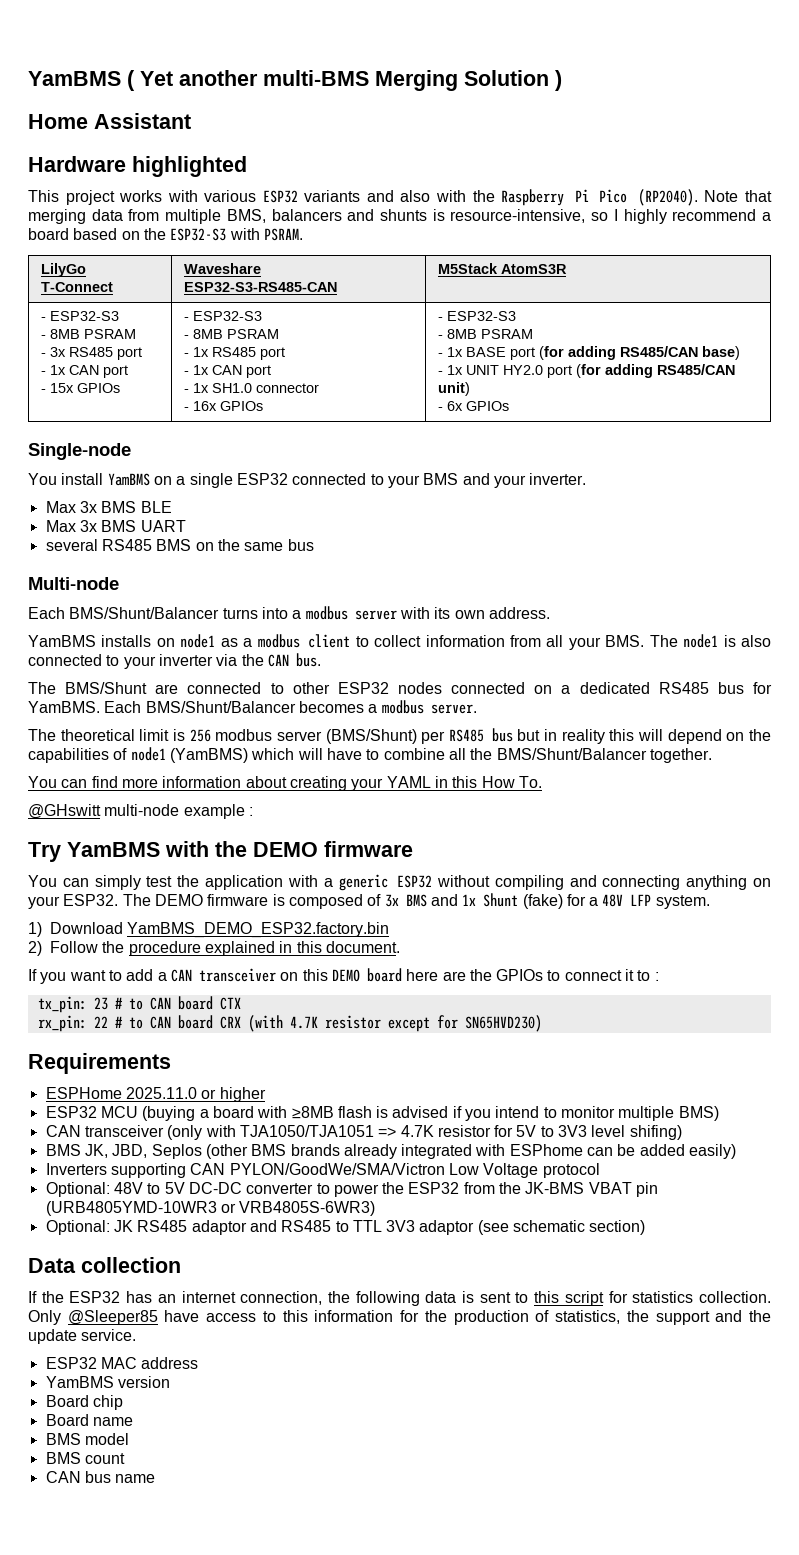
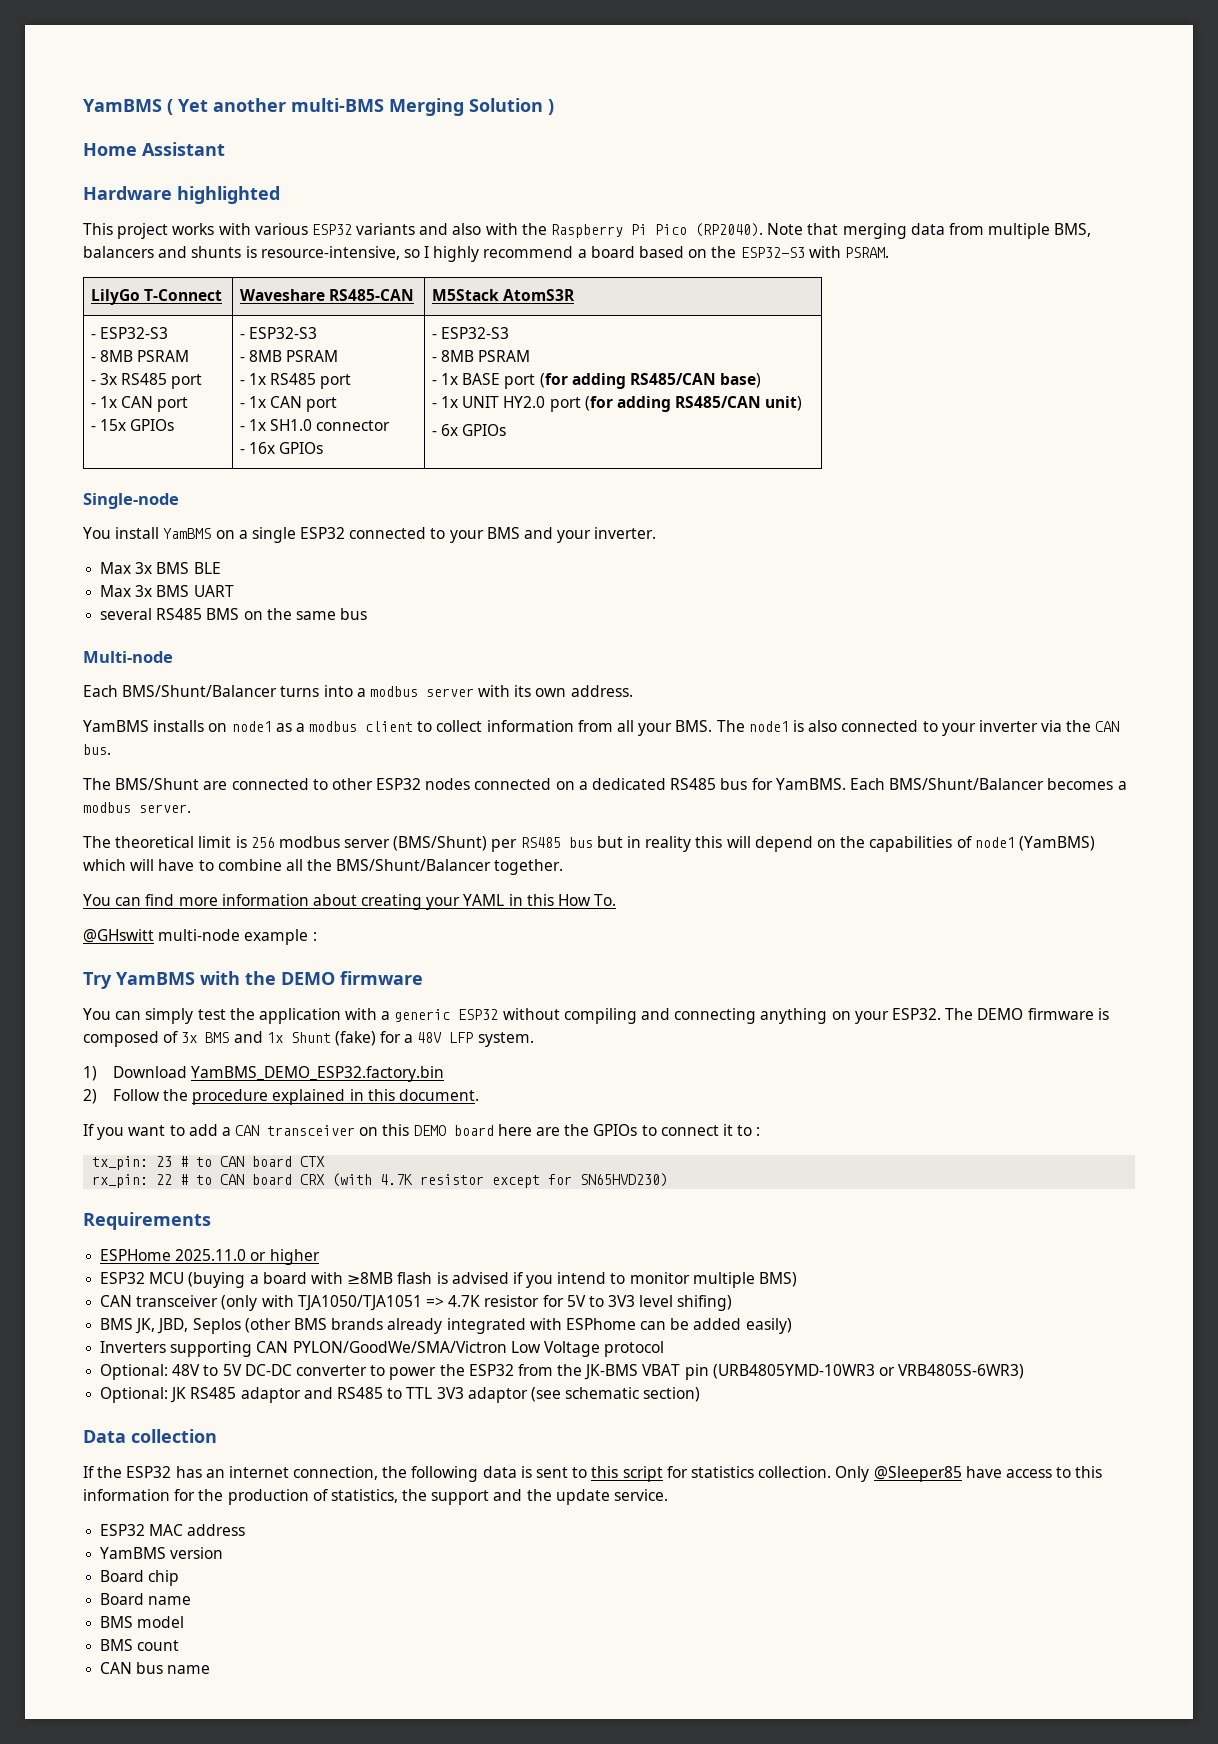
[183,282,337,292] ESP32-S3-RS485-CAN -> [329,289,415,301] RS485-CAN

